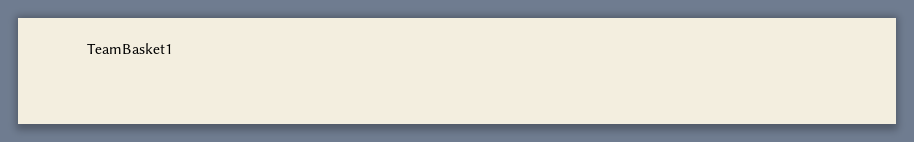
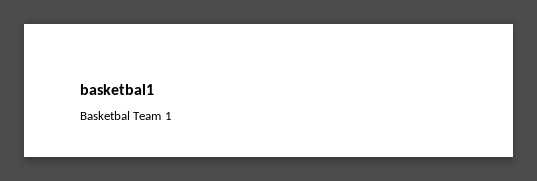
[87,43,172,54] TeamBasket1 -> [80,84,154,95] [80,111,172,120] basketbal1 // Basketbal Team 1

